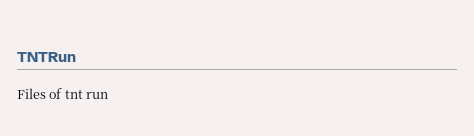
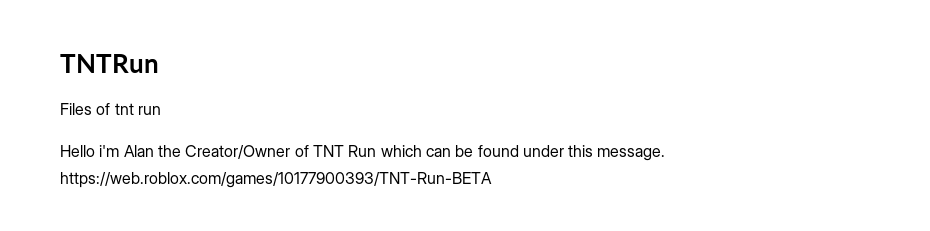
(109, 95) none -> [60,145,666,161] [60,172,492,188] // Hello i'm Alan the Creator/Owner of TNT Run which can be found under this message. https://web.roblox.com/games/10177900393/TNT-Run-BETA

